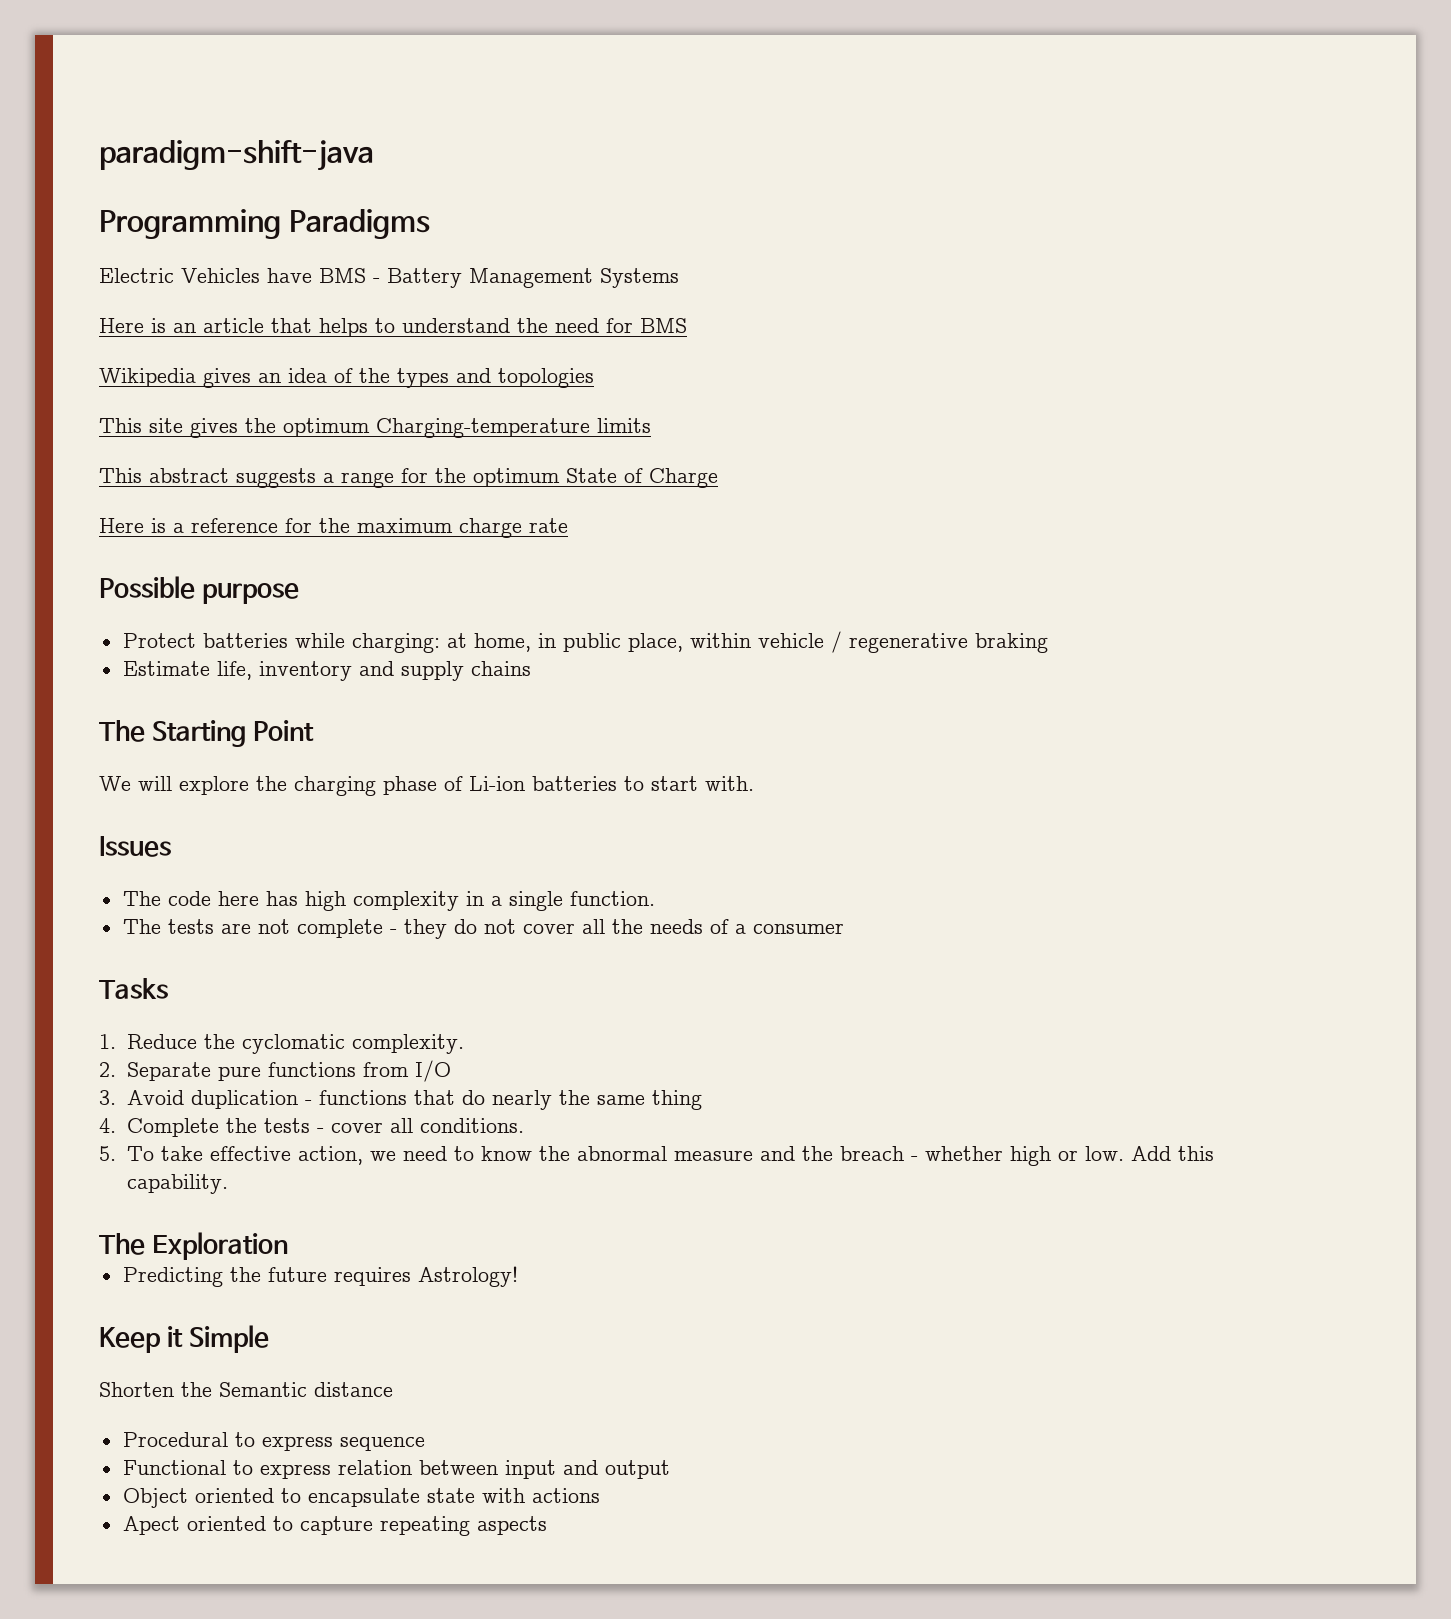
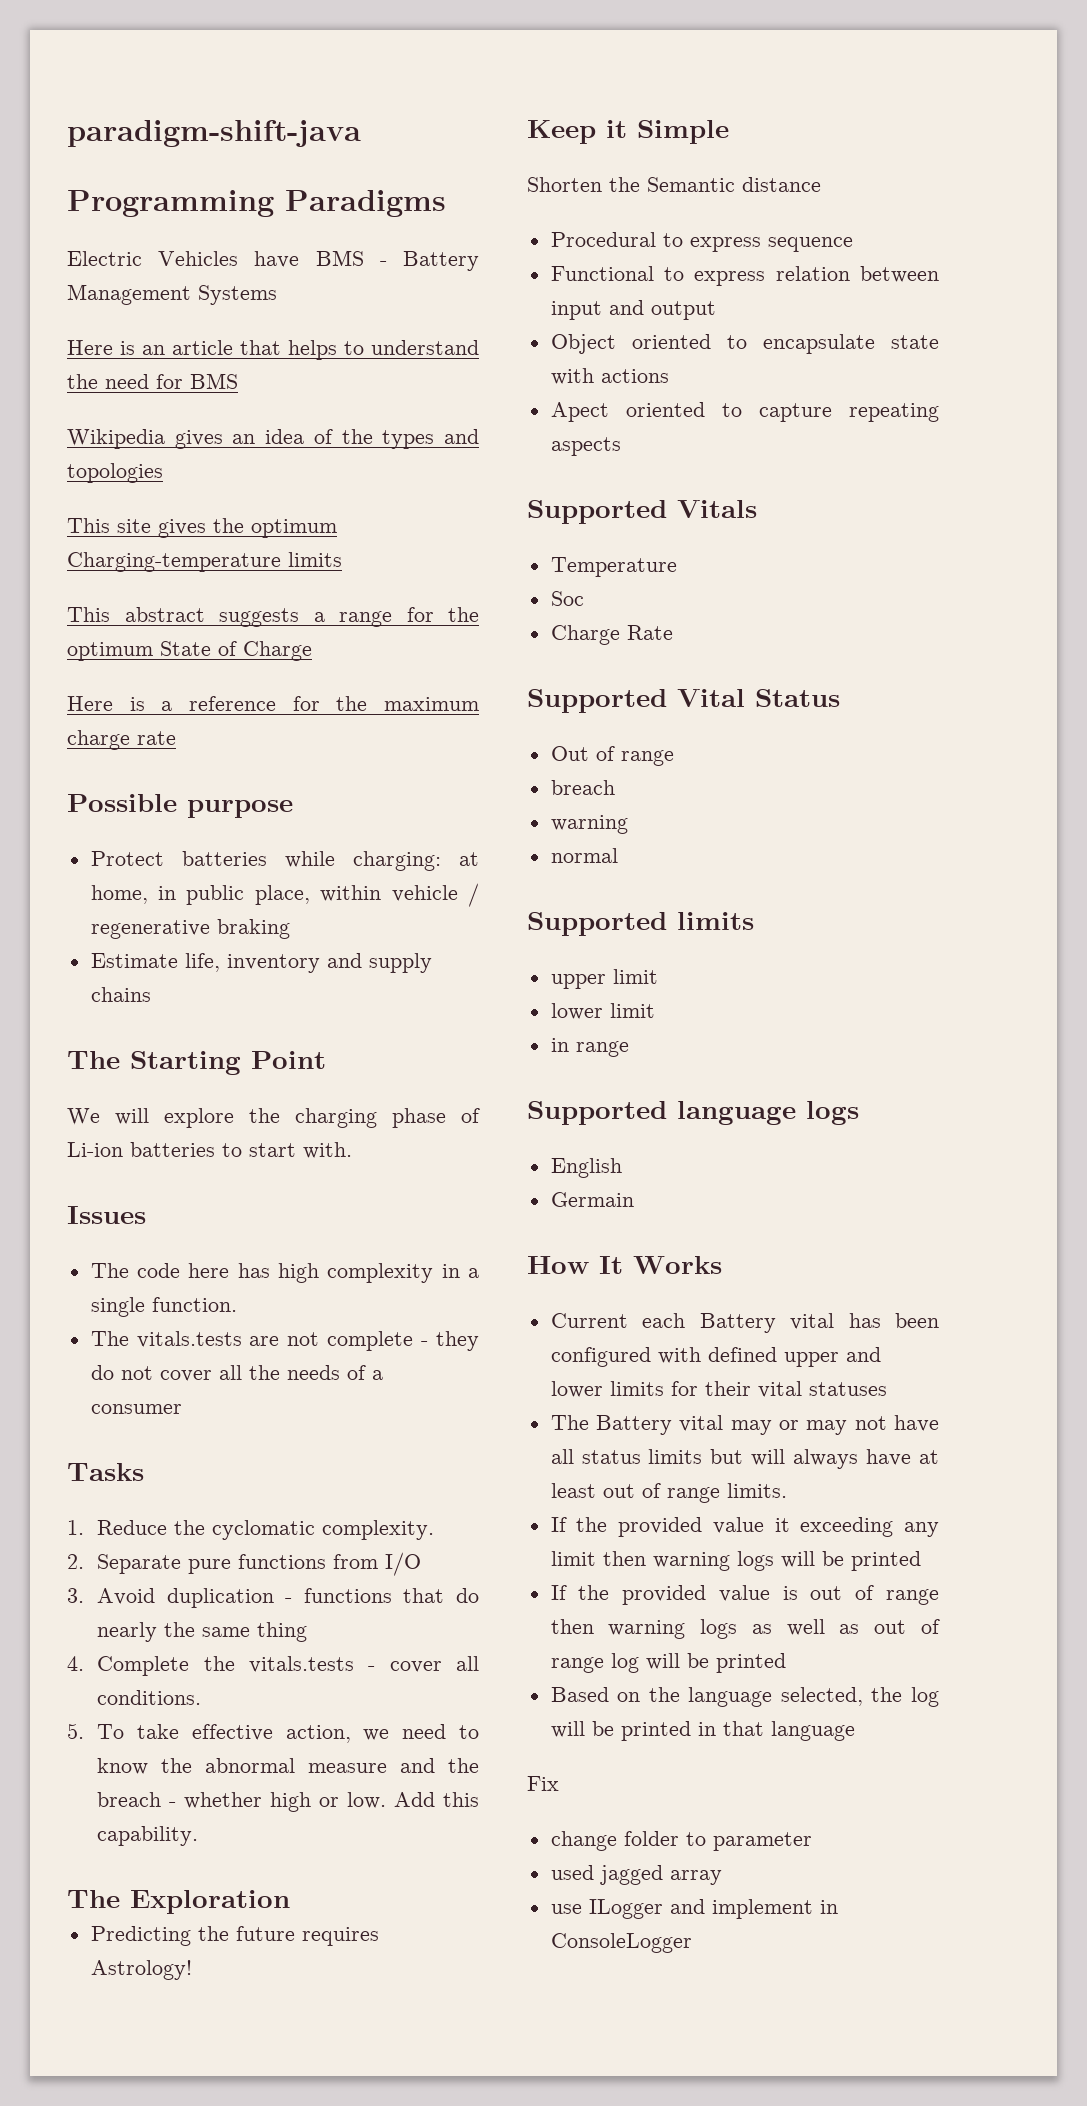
[167,919,214,934] tests -> [136,1331,242,1348] vitals.tests
[263,1118,310,1133] tests -> [248,1656,354,1673] vitals.tests
(547, 1525) none -> [527,500,757,524] [550,557,677,577] [550,591,584,606] [550,625,673,645] [527,689,840,713] [550,746,674,766] [550,780,615,795] [550,815,628,834] [550,848,618,863] [527,912,754,936] [550,969,658,989] [550,1003,655,1020] [550,1038,629,1057] [527,1101,859,1125] [550,1158,622,1178] [550,1192,634,1207] [527,1256,722,1274] [550,1313,939,1333] [550,1347,881,1367] [550,1381,887,1398] [550,1415,939,1435] [550,1449,939,1469] [550,1483,787,1503] [550,1517,939,1537] [550,1551,921,1571] [550,1585,939,1605] [550,1619,940,1639] [550,1653,786,1673] [550,1687,939,1707] [550,1721,855,1741] [527,1776,559,1791] [550,1831,812,1851] [550,1865,722,1885] [550,1899,838,1919] [550,1933,692,1953] // Supported Vitals // Temperature // Soc // Charge Rate // Supported Vital Status // Out of range // breach // warning // normal // Supported limits // upper limit // lower limit // in range // Supported language logs // English // Germain // How It Works // Current each Battery vital has been configured with defined upper and lower limits for their vital statuses // The Battery vital may or may not have all status limits but will always have at least out of range limits. // If the provided value it exceeding any limit then warning logs will be printed // If the provided value is out of range then warning logs as well as out of range log will be printed // Based on the language selected, the log will be printed in that language // Fix // change folder to parameter // used jagged array // use ILogger and implement in ConsoleLogger

